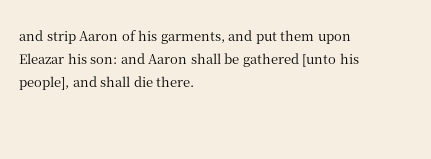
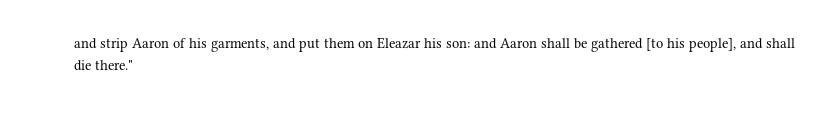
[317,34,351,44] upon -> [358,40,373,48] on
[302,54,337,67] [unto -> [646,38,663,51] [to
[156,76,195,87] there. -> [95,60,133,70] there."

